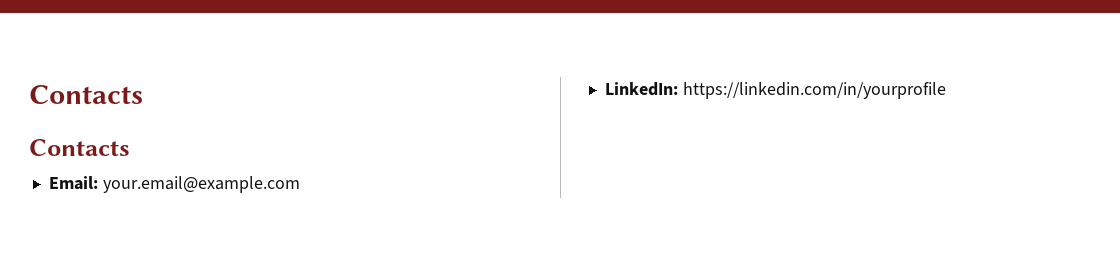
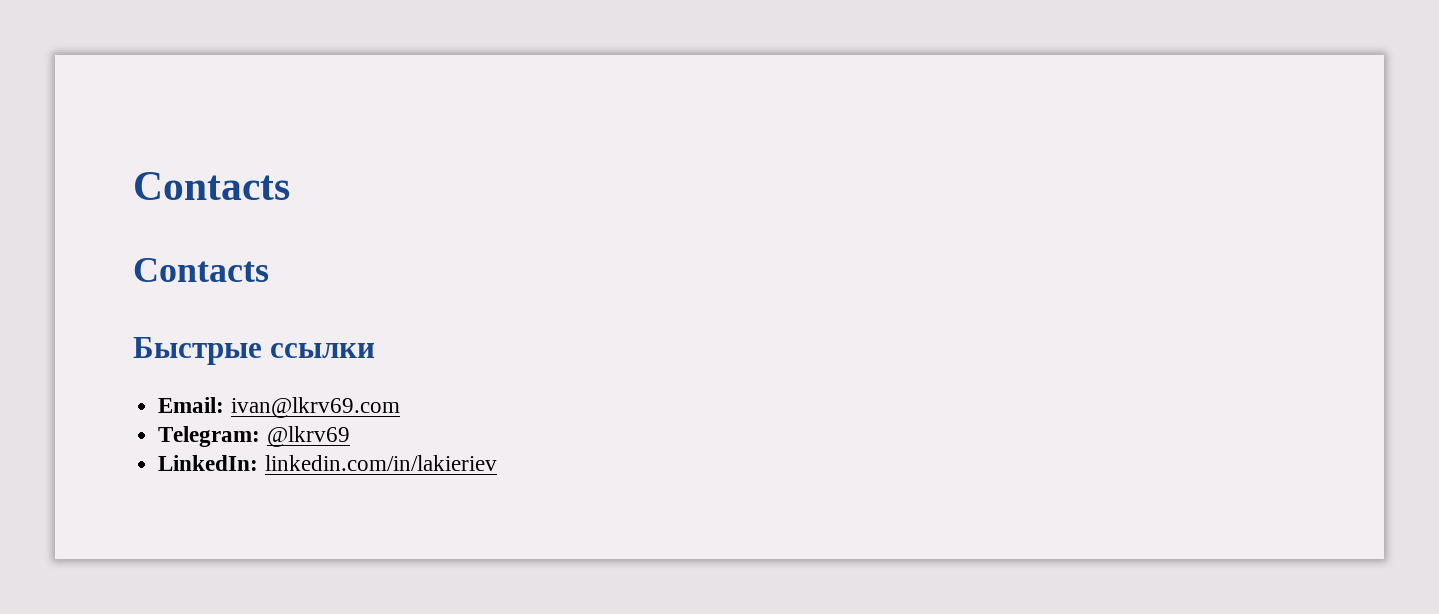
(130, 147) none -> [133,337,376,365] // Быстрые ссылки
[102,176,300,193] your.email@example.com -> [230,397,400,418] [158,426,350,447] ivan@lkrv69.com // Telegram: @lkrv69
[682,82,946,99] https://linkedin.com/in/yourprofile -> [264,455,497,471] linkedin.com/in/lakieriev

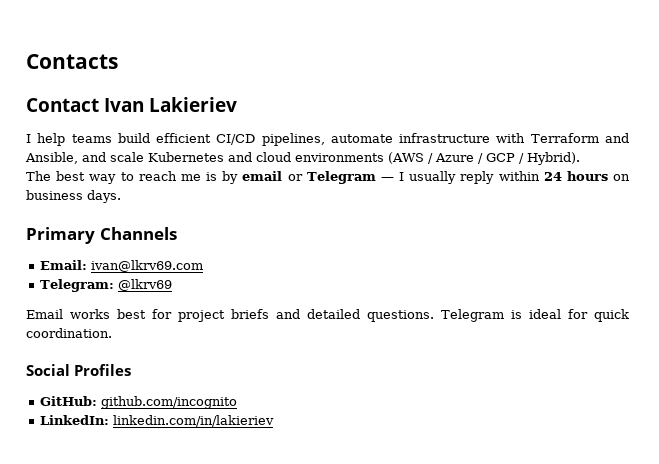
[133,172,290,200] [133,258,269,282] [133,337,376,365] [158,397,400,418] [158,426,350,447] Contacts // Contacts // Быстрые ссылки // Email: ivan@lkrv69.com // Telegram: @lkrv69 -> [26,54,118,69] [26,97,238,112] [26,133,630,146] [25,152,580,165] [26,171,630,184] [26,190,121,203] [26,227,177,244] [40,260,204,272] [40,279,173,292] [26,309,629,322] [26,328,112,338] [26,364,132,376] [40,396,238,409] Contacts // Contact Ivan Lakieriev // I help teams build efficient CI/CD pipelines, automate infrastructure with Terraform and Ansible, and scale Kubernetes and cloud environments (AWS / Azure / GCP / Hybrid). // The best way to reach me is by email or Telegram — I usually reply within 24 hours on business days. // Primary Channels // Email: ivan@lkrv69.com // Telegram: @lkrv69 // Email works best for project briefs and detailed questions. Telegram is ideal for quick coordination. // Social Profiles // GitHub: github.com/incognito

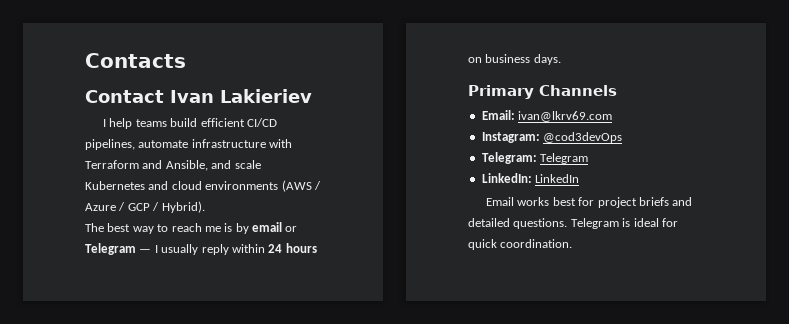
(204, 266) none -> [481,132,623,143] // Instagram: @cod3devOps
[118,279,173,291] @lkrv69 -> [540,153,589,164] [481,173,580,183] Telegram // LinkedIn: LinkedIn
[26,364,132,376] [40,396,238,409] [40,415,275,427] // Social Profiles // GitHub: github.com/incognito // LinkedIn: linkedin.com/in/lakieriev -> (573, 243) none

